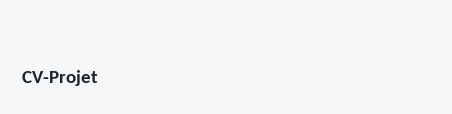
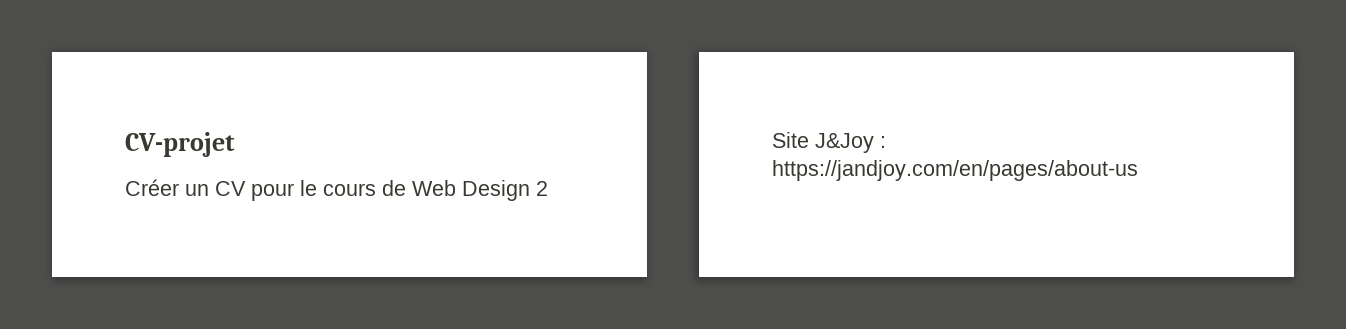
[22,70,98,86] CV-Projet -> [125,132,235,157] [125,179,548,201] [772,132,886,153] [772,160,1138,181] CV-projet // Créer un CV pour le cours de Web Design 2 Site J&Joy : https://jandjoy.com/en/pages/about-us

